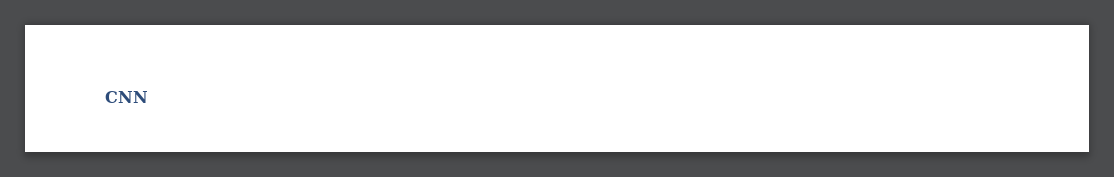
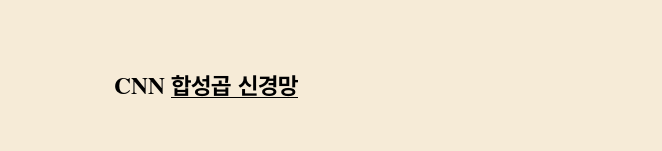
(148, 97) none -> [171,75,298,97] 합성곱 신경망

